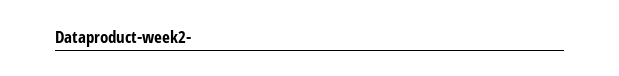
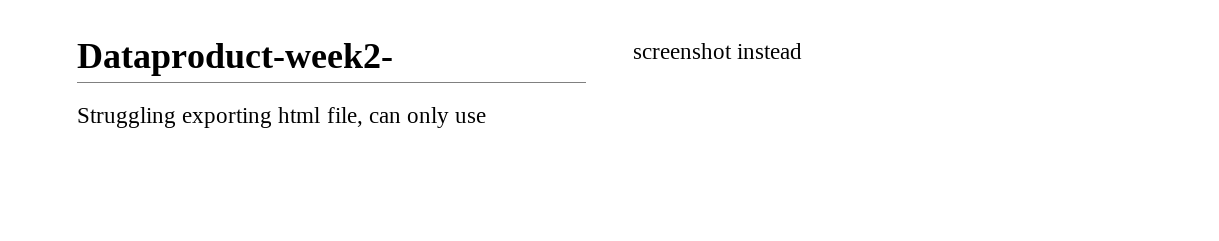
(191, 38) none -> [77,107,487,128] [633,43,803,59] // Struggling exporting html file, can only use screenshot instead

